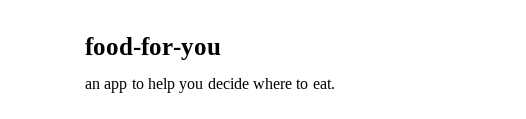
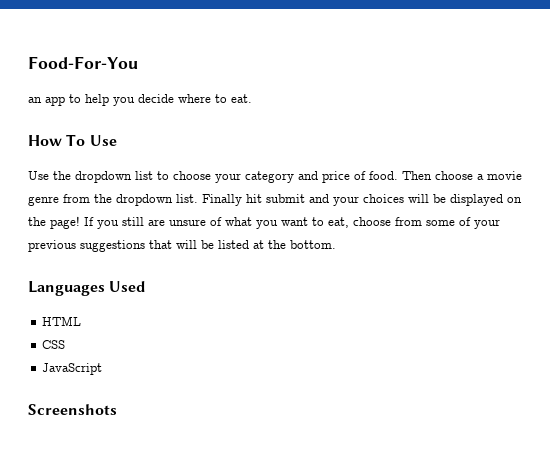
[85,37,221,60] food-for-you -> [28,56,138,69] Food-For-You
(335, 84) none -> [28,134,117,146] [28,171,522,183] [28,194,522,206] [28,216,500,229] [28,240,336,252] [28,281,146,296] [42,316,82,326] [42,340,66,349] [42,363,103,375] [28,404,117,415] // How To Use // Use the dropdown list to choose your category and price of food. Then choose a movie genre from the dropdown list. Finally hit submit and your choices will be displayed on the page! If you still are unsure of what you want to eat, choose from some of your previous suggestions that will be listed at the bottom. // Languages Used // HTML // CSS // JavaScript // Screenshots

